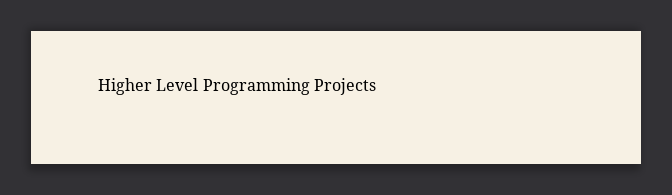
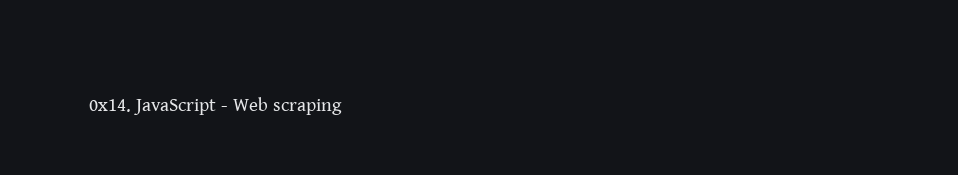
[98,78,376,95] Higher Level Programming Projects -> [89,97,342,115] 0x14. JavaScript - Web scraping

